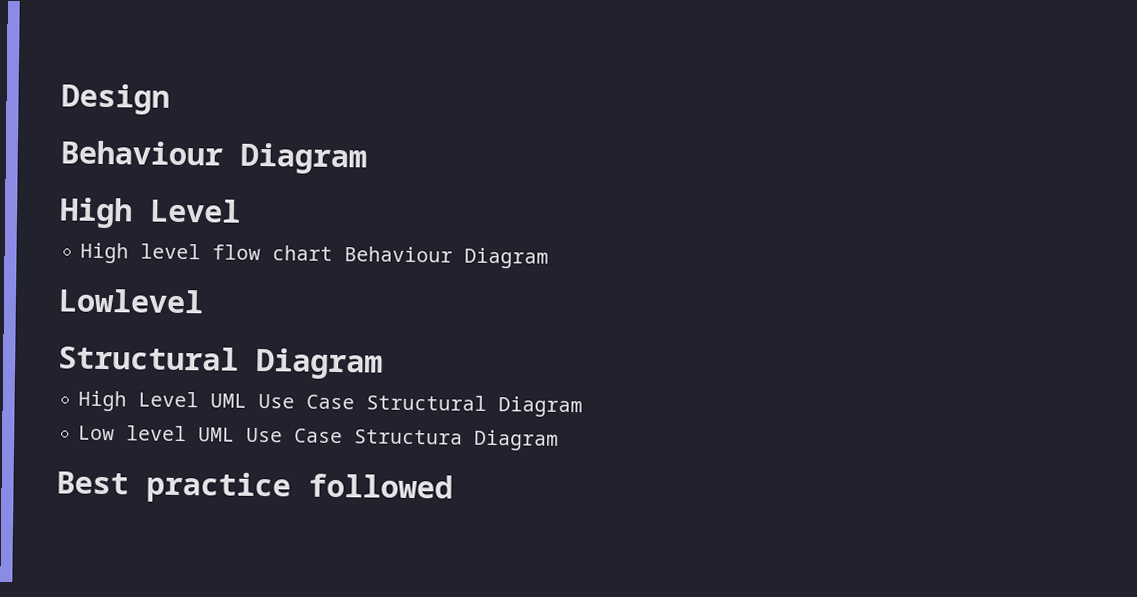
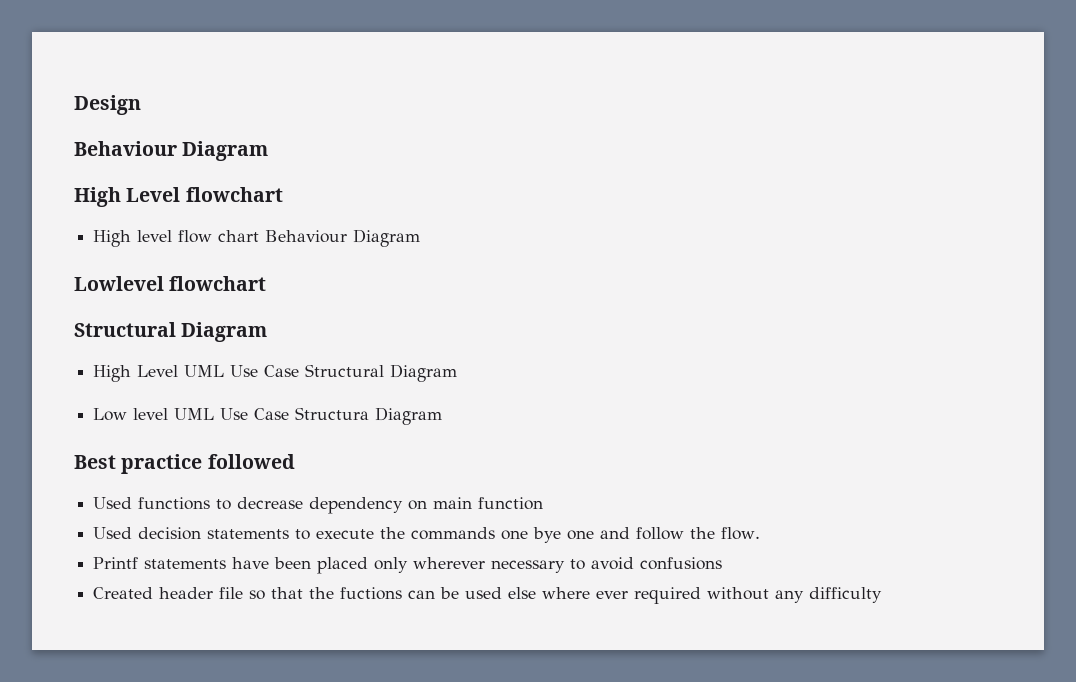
(241, 210) none -> [185,187,283,202] flowchart
(204, 301) none -> [169,276,267,291] flowchart
(453, 486) none -> [93,497,544,514] [93,527,761,543] [93,557,723,574] [93,587,883,604] // Used functions to decrease dependency on main function // Used decision statements to execute the commands one bye one and follow the flow. // Printf statements have been placed only wherever necessary to avoid confusions // Created header file so that the fuctions can be used else where ever required without any difficulty

